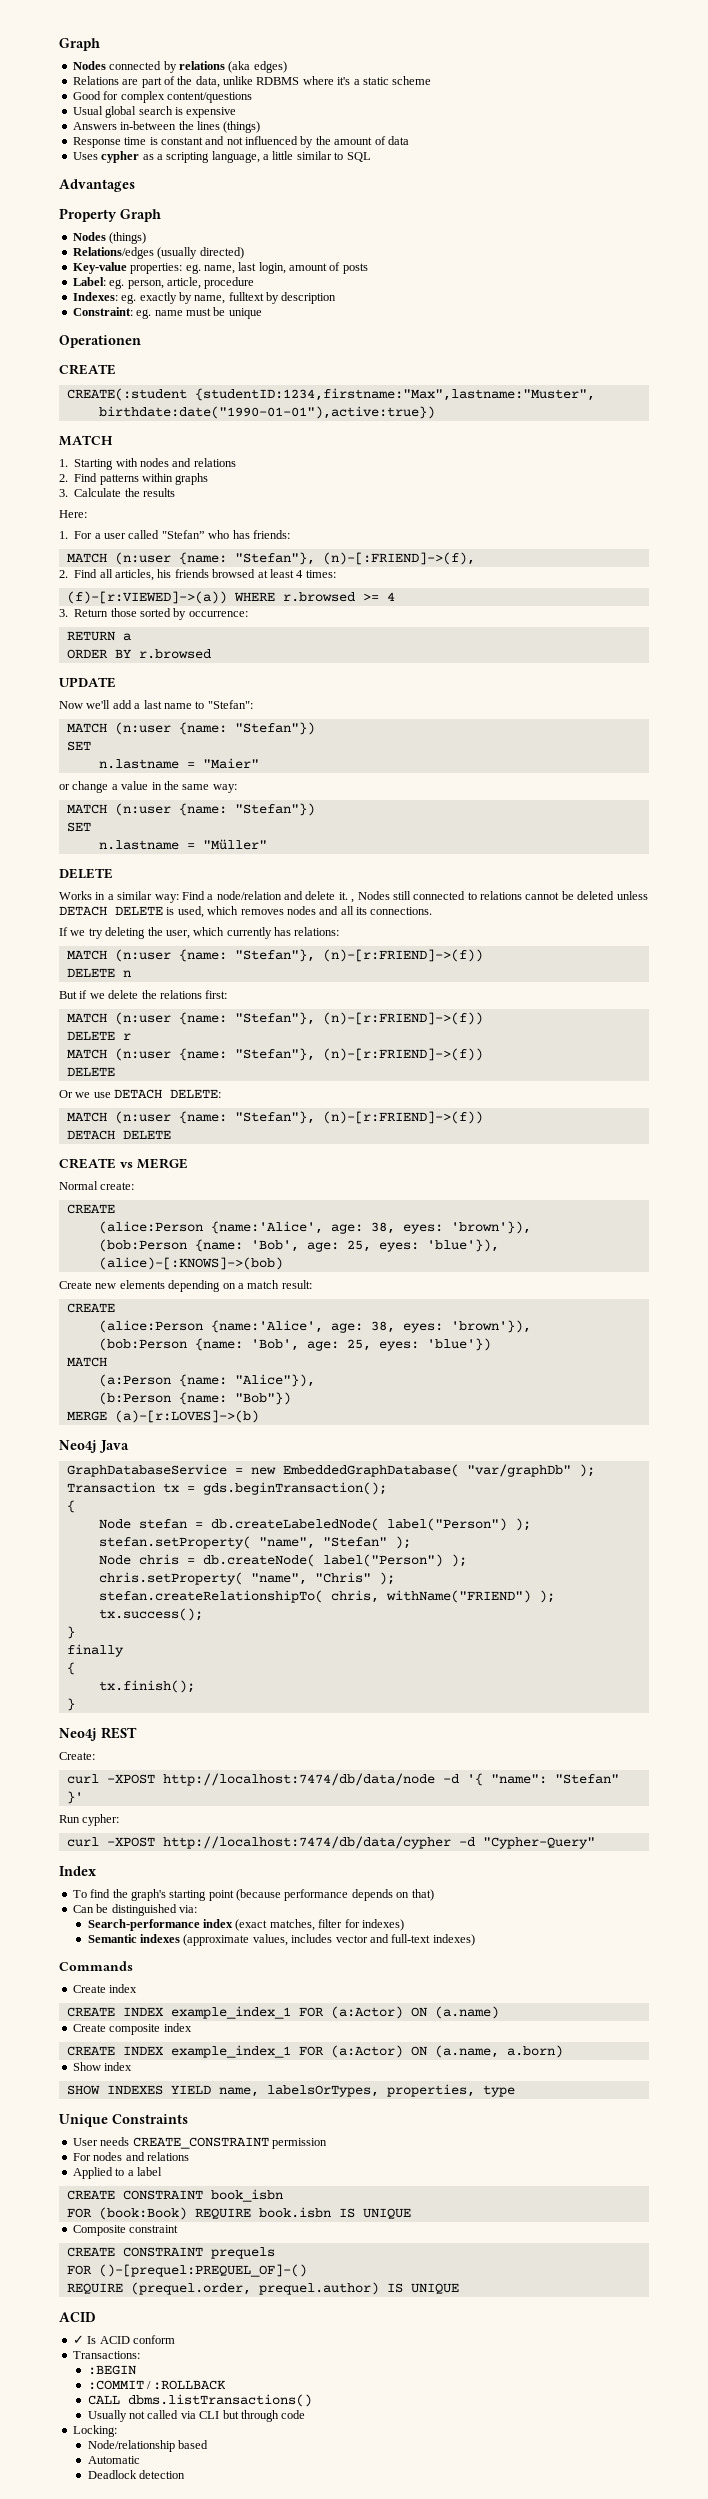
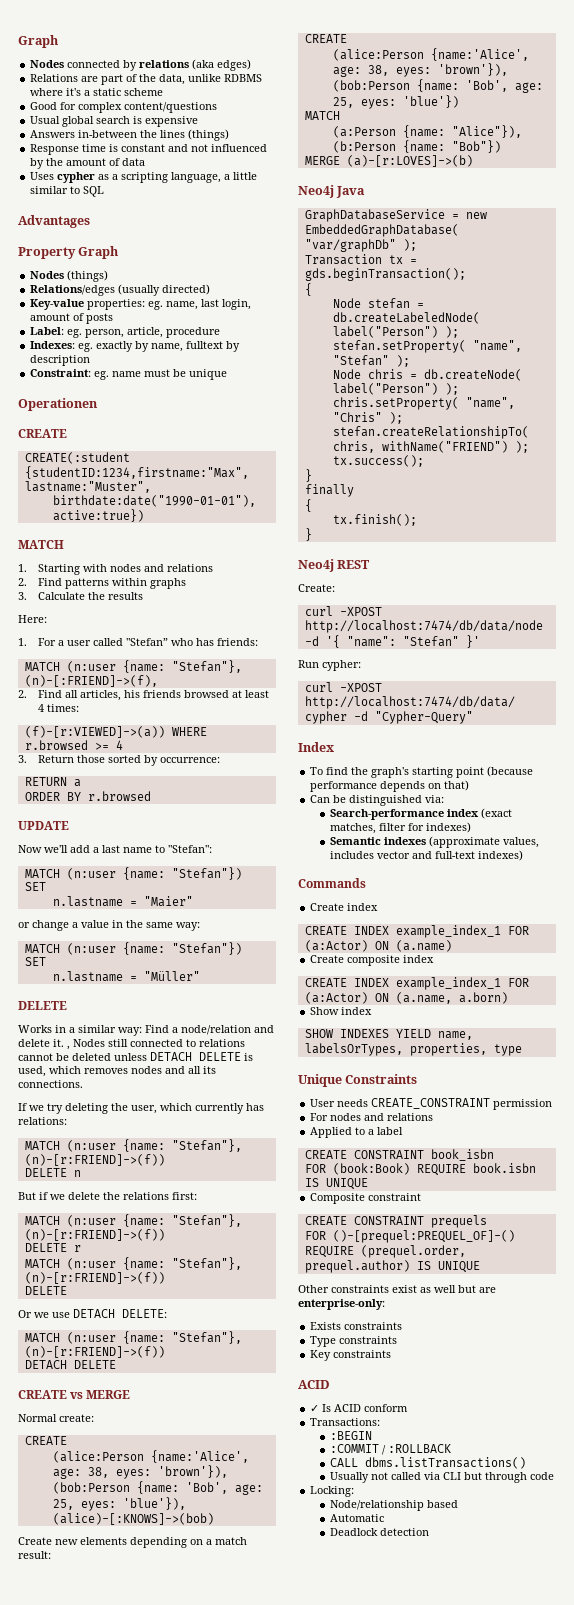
(459, 2288) none -> [298,1285,496,1293] [298,1299,385,1310] [310,1322,403,1330] [310,1336,398,1347] [310,1350,392,1361] // Other constraints exist as well but are enterprise-only: // Exists constraints // Type constraints // Key constraints

